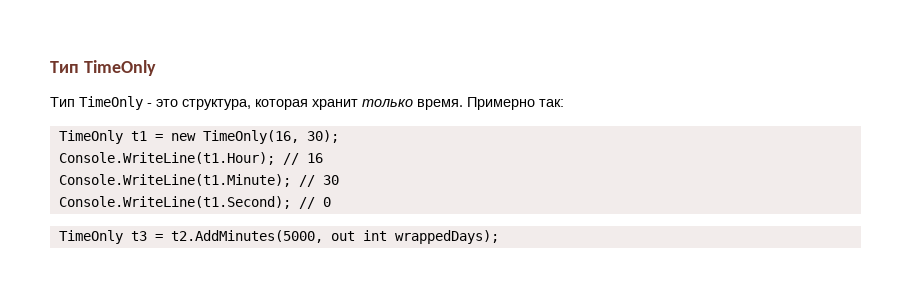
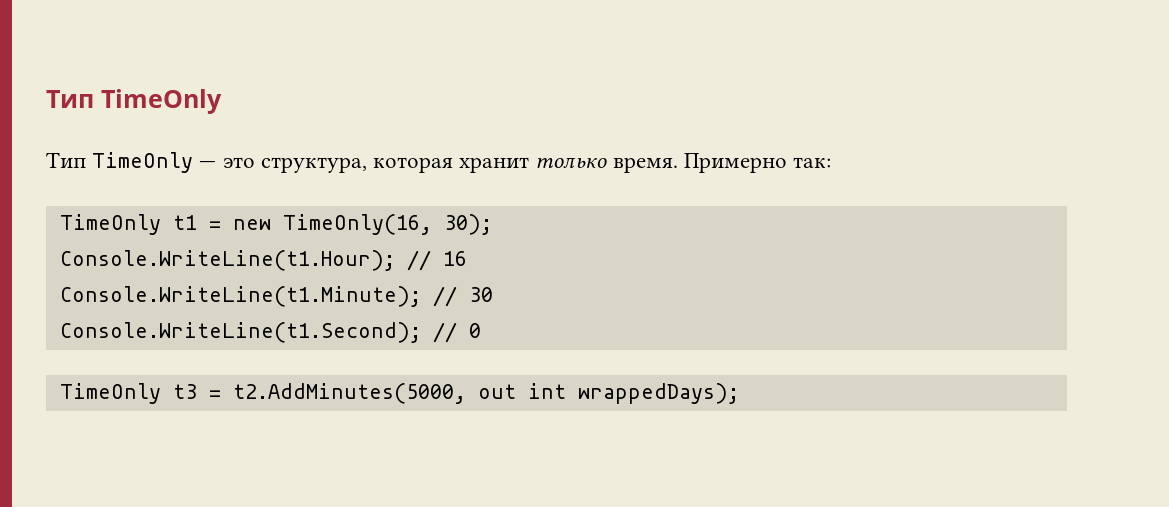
[147,103,152,107] - -> [199,161,217,168] —

